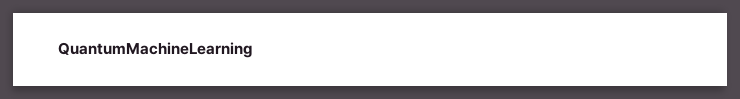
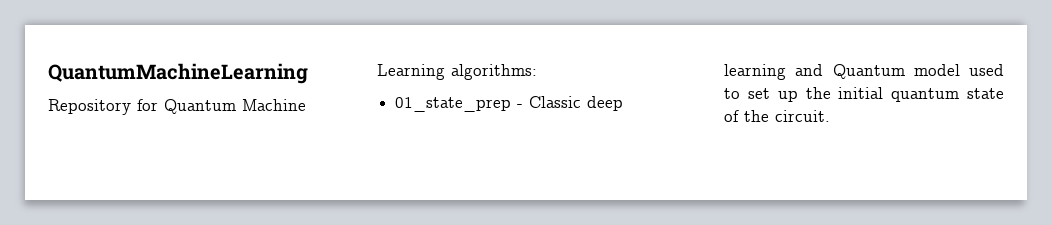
(252, 50) none -> [48,99,306,115] [377,64,537,80] [395,96,624,112] [724,64,1004,80] [724,87,1004,102] [724,110,831,122] // Repository for Quantum Machine Learning algorithms: // 01_state_prep - Classic deep learning and Quantum model used to set up the initial quantum state of the circuit.

